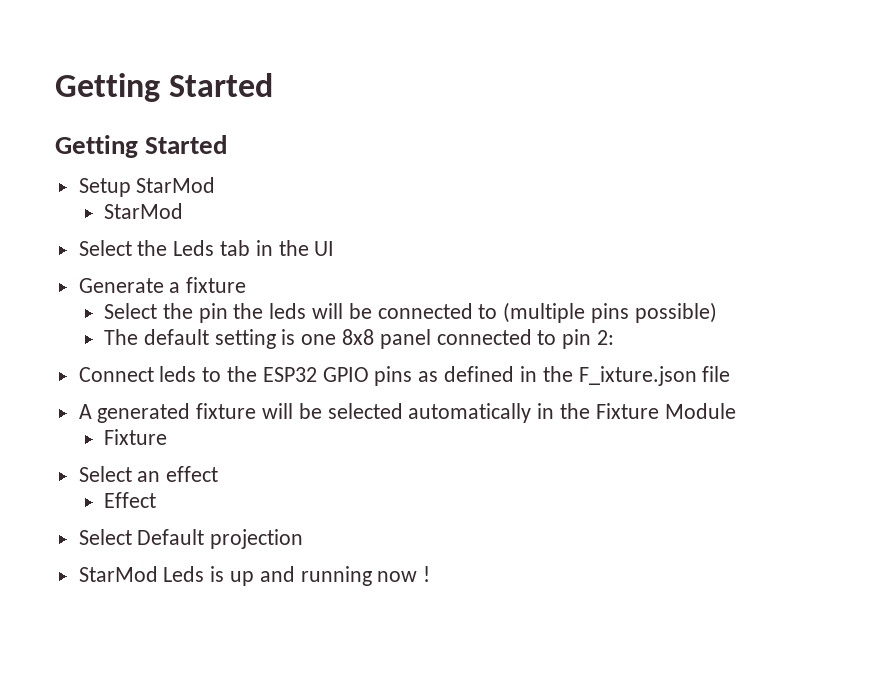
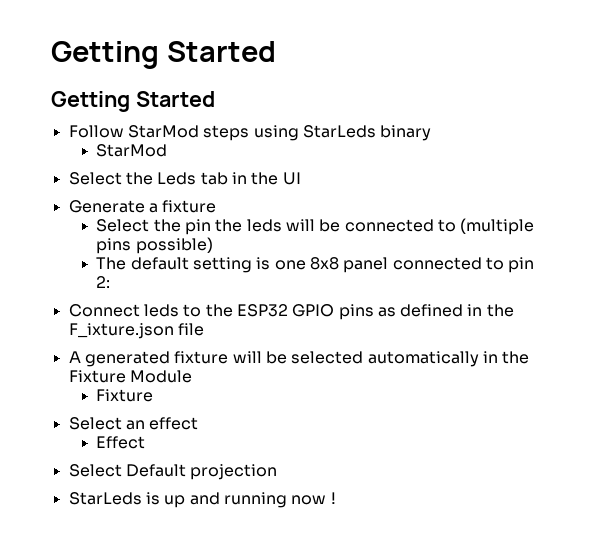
[78,177,216,197] Setup StarMod -> [68,125,432,141] Follow StarMod steps using StarLeds binary
[78,566,205,582] StarMod Leds -> [68,492,142,505] StarLeds

